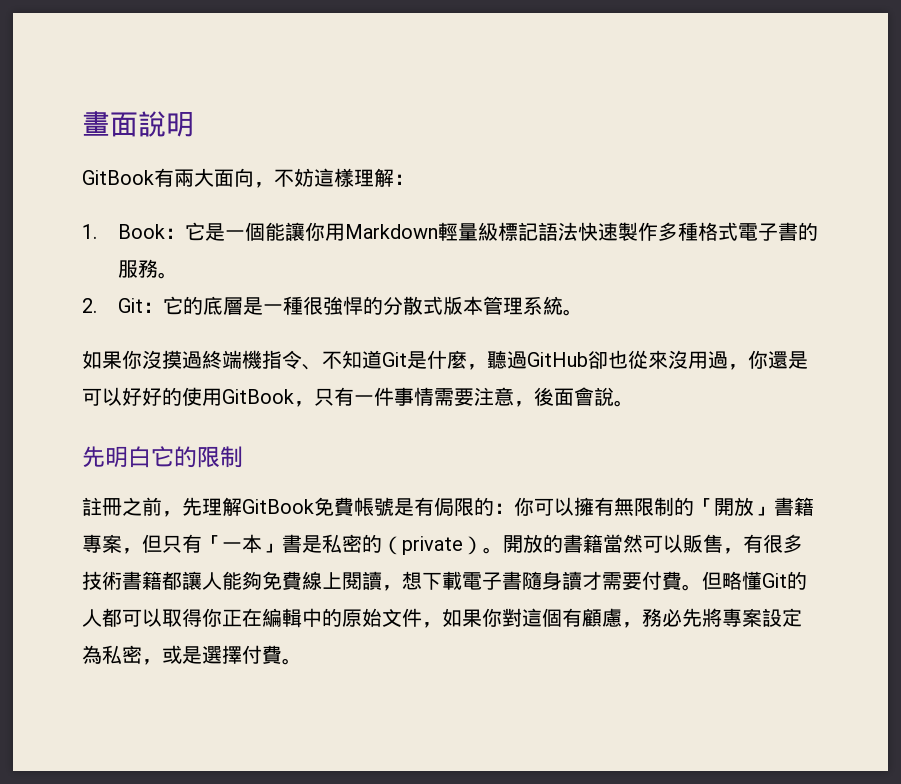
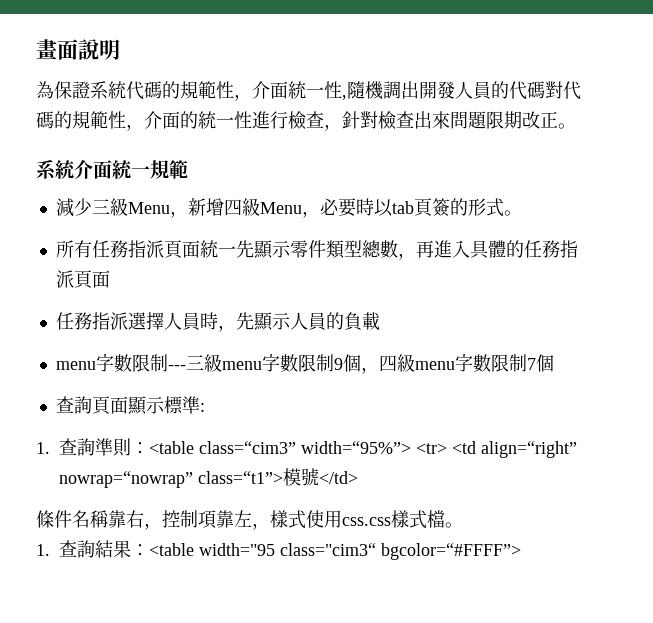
[82,168,414,188] [82,222,818,241] [117,259,178,279] [82,296,583,316] [82,350,808,370] [82,387,634,407] [82,446,243,468] [82,497,814,517] [82,534,803,555] [82,571,807,591] [82,608,802,628] [82,645,302,665] GitBook有兩大面向，不妨這樣理解： // 1. Book：它是一個能讓你用Markdown輕量級標記語法快速製作多種格式電子書的服務。 // 2. Git：它的底層是一種很強悍的分散式版本管理系統。 // 如果你沒摸過終端機指令、不知道Git是什麼，聽過GitHub卻也從來沒用過，你還是可以好好的使用GitBook，只有一件事情需要注意，後面會說。 // 先明白它的限制 // 註冊之前，先理解GitBook免費帳號是有侷限的：你可以擁有無限制的「開放」書籍專案，但只有「一本」書是私密的（private）。開放的書籍當然可以販售，有很多技術書籍都讓人能夠免費線上閱讀，想下載電子書隨身讀才需要付費。但略懂Git的人都可以取得你正在編輯中的原始文件，如果你對這個有顧慮，務必先將專案設定為私密，或是選擇付費。 -> [36,81,581,101] [36,111,576,131] [36,159,188,180] [55,198,522,218] [55,240,578,260] [55,270,110,289] [55,312,380,332] [55,353,554,374] [55,396,205,415] [36,438,577,458] [59,468,358,488] [36,510,463,530] [36,540,521,560] 為保證系統代碼的規範性，介面統一性,隨機調出開發人員的代碼對代碼的規範性，介面的統一性進行檢查，針對檢查出來問題限期改正。 // 系統介面統一規範 // 減少三級Menu，新增四級Menu，必要時以tab頁簽的形式。 // 所有任務指派頁面統一先顯示零件類型總數，再進入具體的任務指派頁面 // 任務指派選擇人員時，先顯示人員的負載 // menu字數限制---三級menu字數限制9個，四級menu字數限制7個 // 查詢頁面顯示標準: // 1.查詢準則：<table class=“cim3” width=“95%”> <tr> <td align=“right” nowrap=“nowrap” class=“t1”>模號</td> // 條件名稱靠右，控制項靠左，樣式使用css.css樣式檔。 // 1.查詢結果：<table width="95 class="cim3“ bgcolor=“#FFFF”>

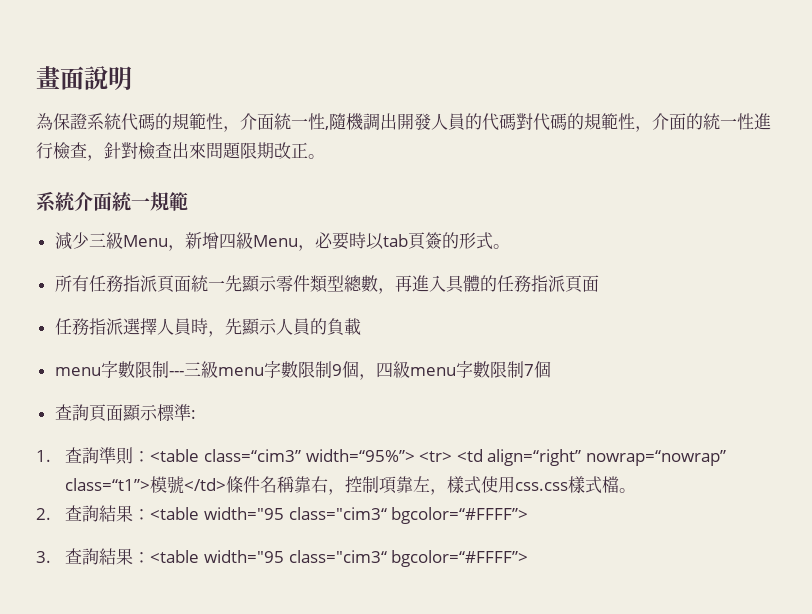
(358, 477) // -> (227, 484) none
[36,540,521,560] 1.查詢結果：<table width="95 class="cim3“ bgcolor=“#FFFF”> -> [36,505,529,524] [36,548,529,567] 2.查詢結果：<table width="95 class="cim3“ bgcolor=“#FFFF”> // 3.查詢結果：<table width="95 class="cim3“ bgcolor=“#FFFF”>

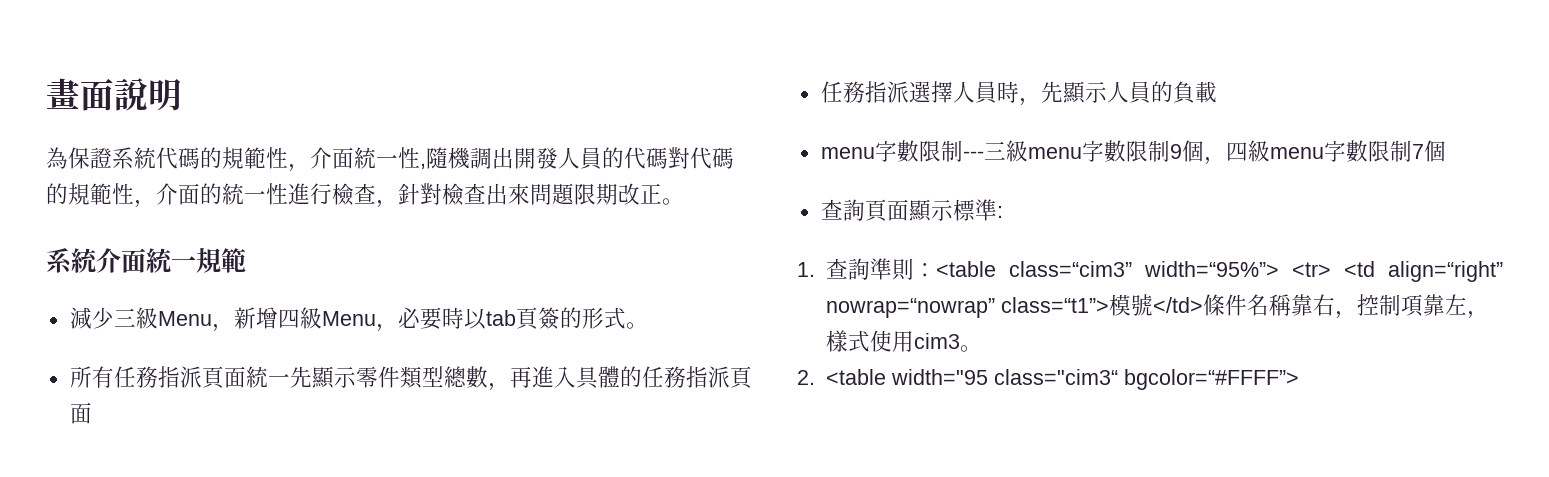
[515,476,620,494] css.css樣式檔 -> [913,333,960,349] cim3
[65,505,529,524] [36,548,529,567] 查詢結果：<table width="95 class="cim3“ bgcolor=“#FFFF”> // 3.查詢結果：<table width="95 class="cim3“ bgcolor=“#FFFF”> -> [825,369,1299,390] <table width="95 class="cim3“ bgcolor=“#FFFF”>

